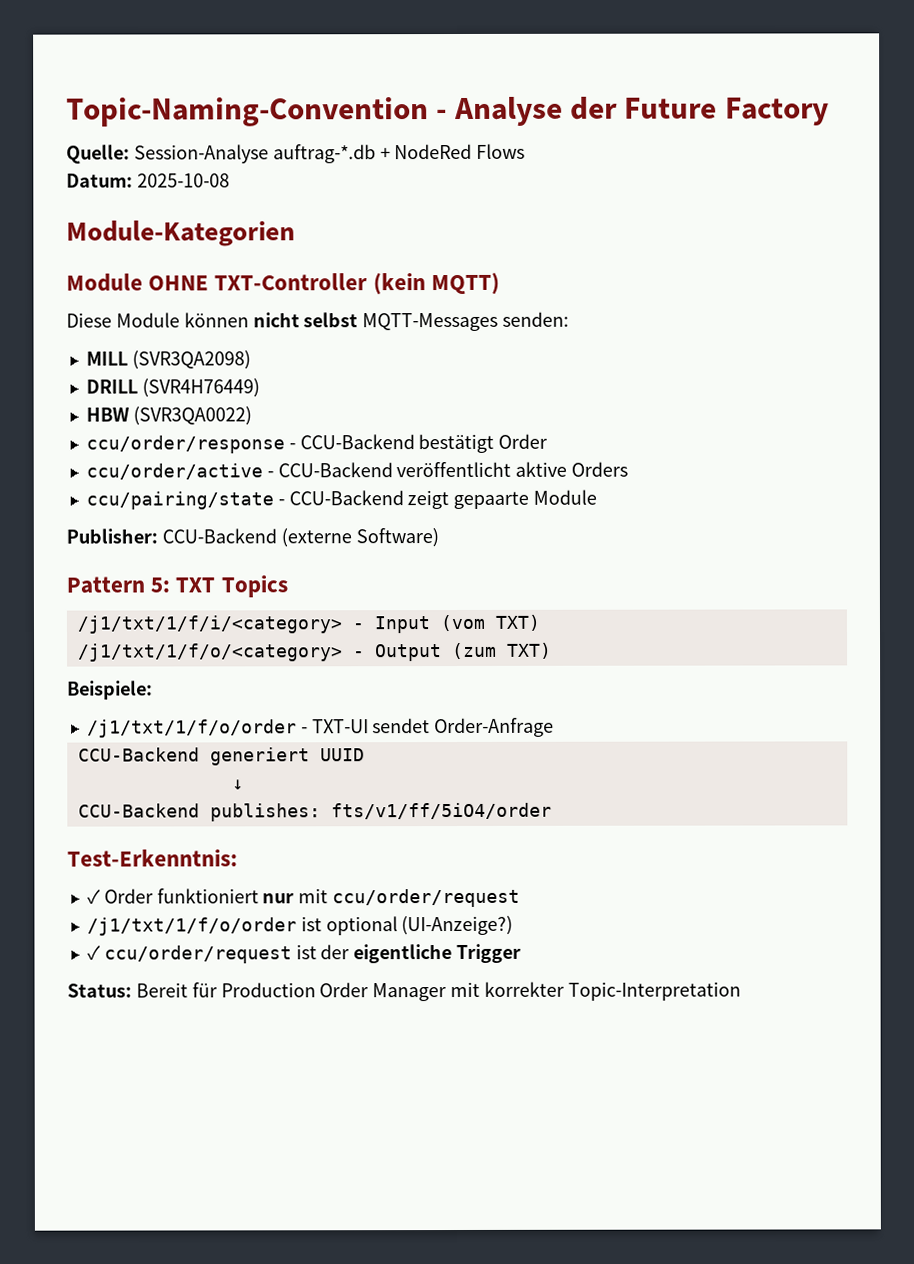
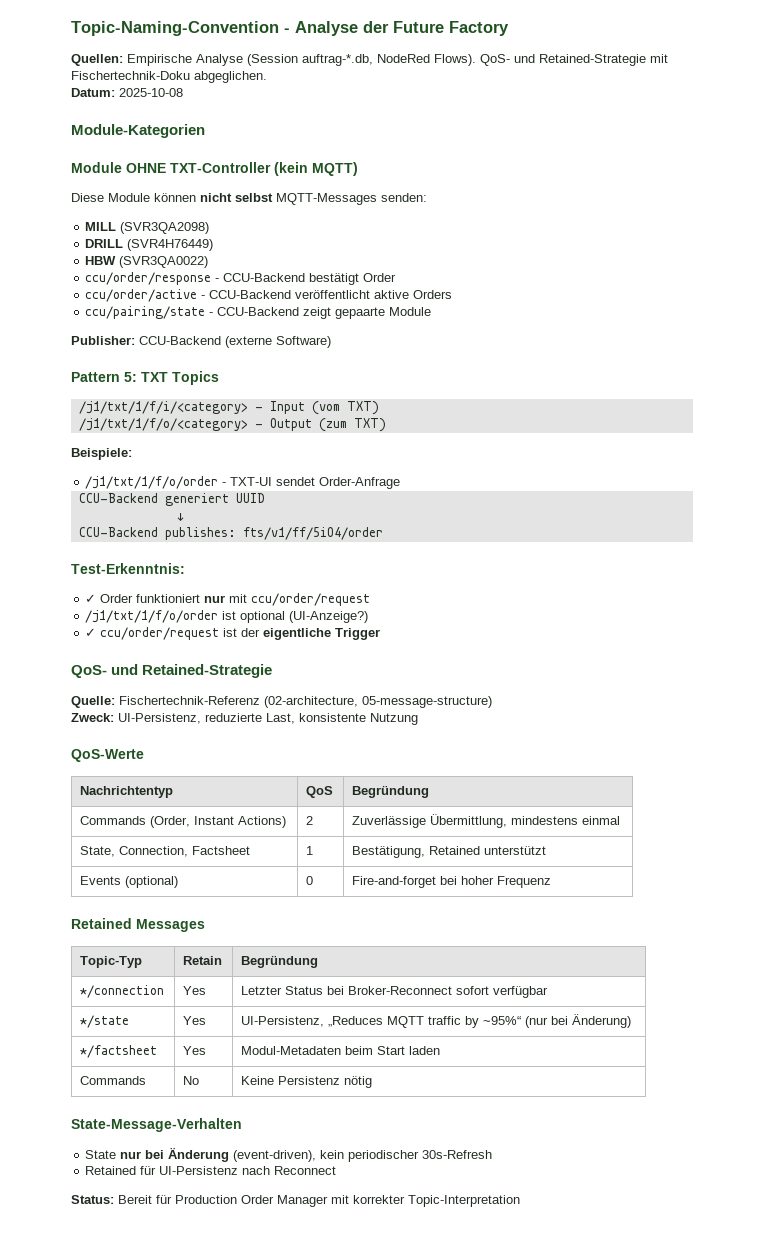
[66,143,526,164] Quelle: Session-Analyse auftrag-*.db + NodeRed Flows -> [71,54,668,66] [71,71,267,83] Quellen: Empirische Analyse (Session auftrag-*.db, NodeRed Flows). QoS- und Retained-Strategie mit Fischertechnik-Doku abgeglichen.
(522, 953) none -> [71,664,273,678] [71,696,492,708] [71,713,418,725] [71,749,144,762] [80,786,174,798] [306,786,334,798] [352,785,430,798] [80,816,287,828] [306,816,314,825] [352,814,621,828] [80,846,251,857] [306,846,314,855] [352,846,547,858] [80,876,179,888] [306,876,314,885] [352,876,552,888] [71,918,205,932] [80,956,143,968] [183,956,223,965] [241,955,319,968] [80,985,165,998] [183,986,207,995] [241,986,549,998] [80,1015,130,1028] [183,1016,207,1025] [241,1014,632,1028] [80,1045,158,1058] [183,1046,207,1055] [241,1046,441,1055] [80,1076,147,1085] [183,1076,200,1085] [241,1076,373,1088] [71,1118,242,1132] [85,1147,493,1162] [85,1166,337,1175] // QoS- und Retained-Strategie // Quelle: Fischertechnik-Referenz (02-architecture, 05-message-structure) // Zweck: UI-Persistenz, reduzierte Last, konsistente Nutzung // QoS-Werte // Nachrichtentyp | QoS | Begründung // Commands (Order, Instant Actions) | 2 | Zuverlässige Übermittlung, mindestens einmal // State, Connection, Factsheet | 1 | Bestätigung, Retained unterstützt // Events (optional) | 0 | Fire-and-forget bei hoher Frequenz // Retained Messages // Topic-Typ | Retain | Begründung // */connection | Yes | Letzter Status bei Broker-Reconnect sofort verfügbar // */state | Yes | UI-Persistenz, „Reduces MQTT traffic by ~95%“ (nur bei Änderung) // */factsheet | Yes | Modul-Metadaten beim Start laden // Commands | No | Keine Persistenz nötig // State-Message-Verhalten // State nur bei Änderung (event-driven), kein periodischer 30s-Refresh // Retained für UI-Persistenz nach Reconnect

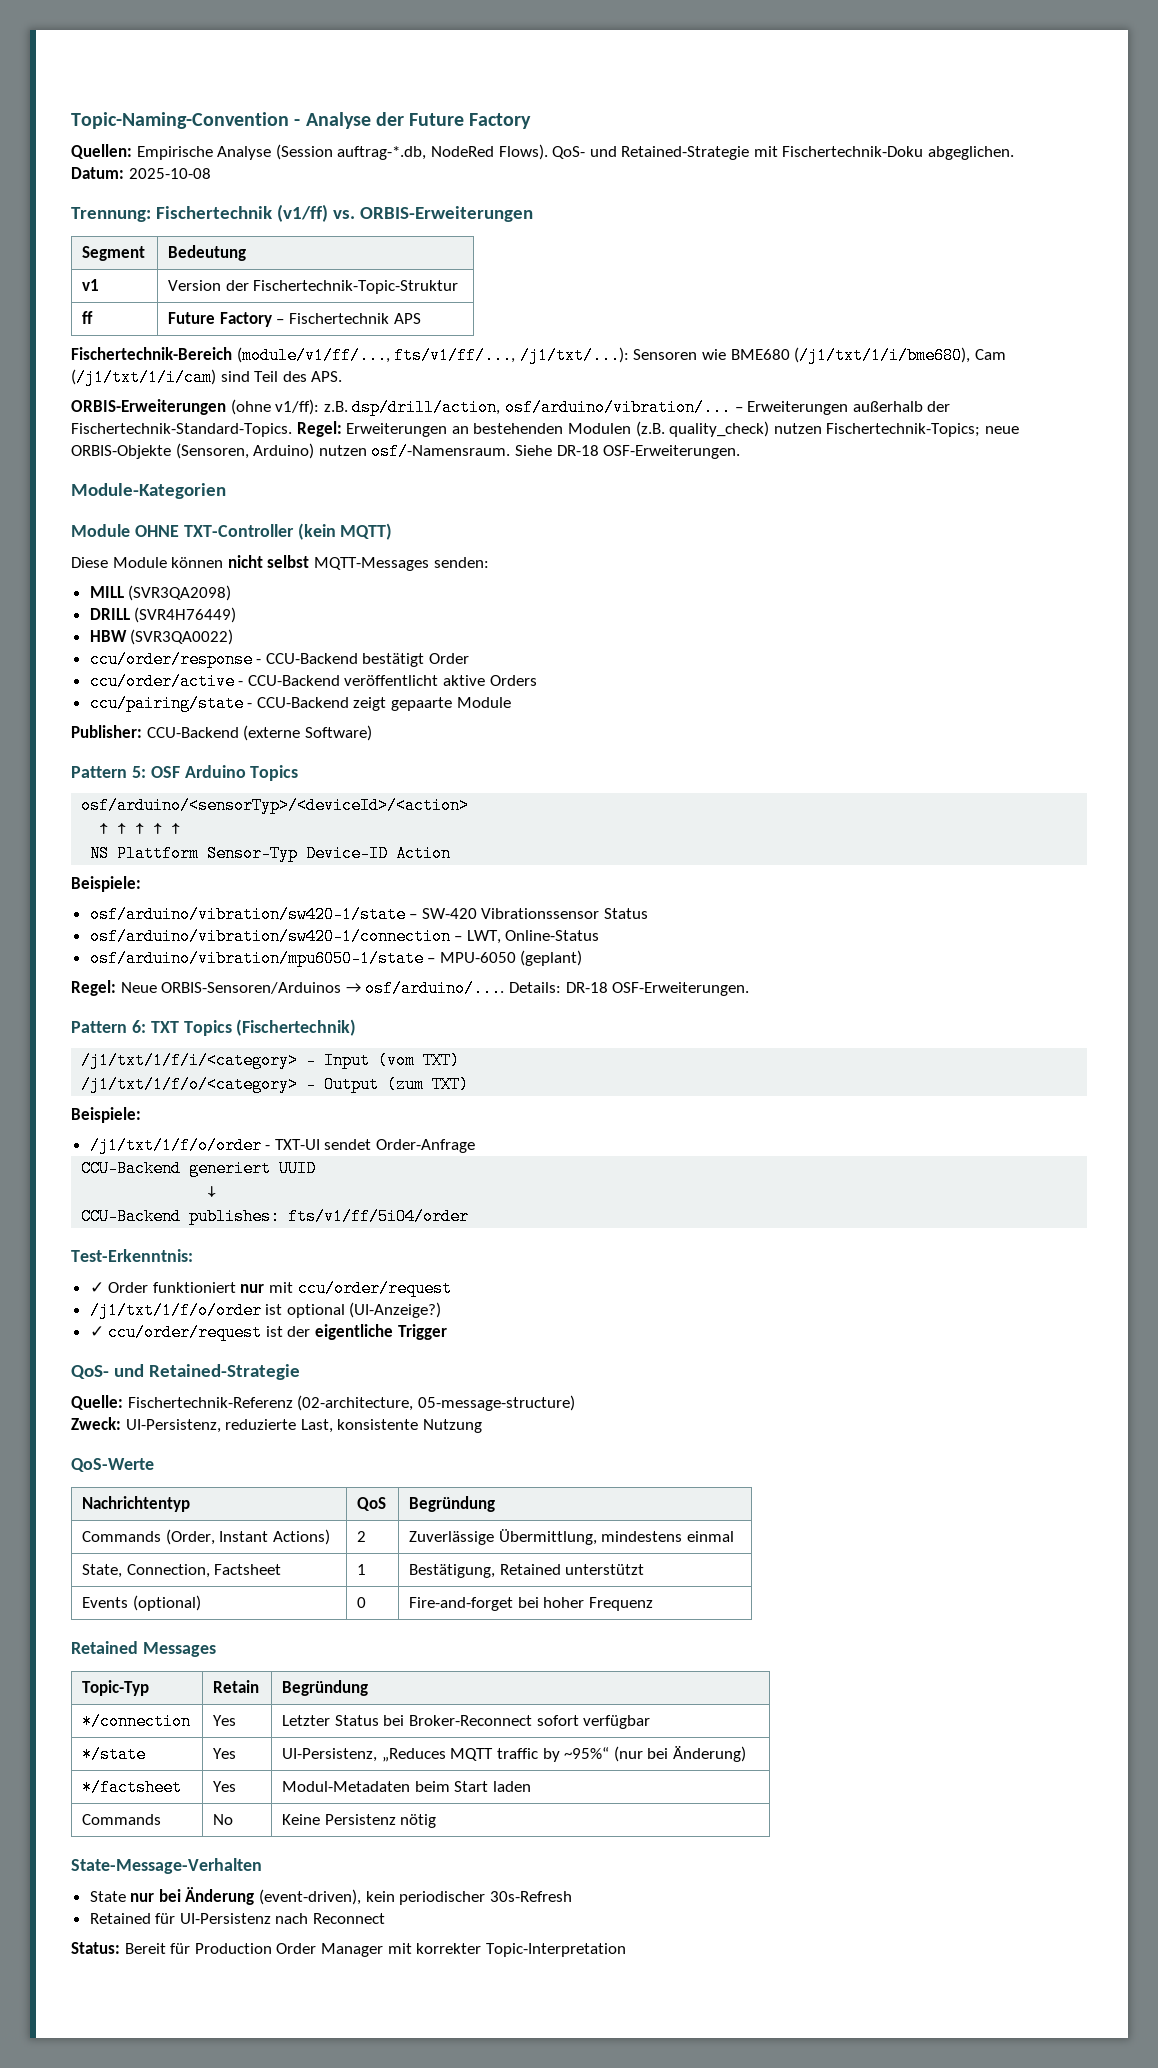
(183, 92) none -> [71,204,533,222] [82,246,146,261] [168,245,247,261] [82,279,100,291] [168,280,459,294] [82,311,94,324] [168,312,421,327] [71,347,1006,364] [71,369,343,386] [71,399,951,416] [71,421,1019,437] [71,443,741,460] // Trennung: Fischertechnik (v1/ff) vs. ORBIS-Erweiterungen // Segment | Bedeutung // v1 | Version der Fischertechnik-Topic-Struktur // ff | Future Factory – Fischertechnik APS // Fischertechnik-Bereich (module/v1/ff/..., fts/v1/ff/..., /j1/txt/...): Sensoren wie BME680 (/j1/txt/1/i/bme680), Cam (/j1/txt/1/i/cam) sind Teil des APS. // ORBIS-Erweiterungen (ohne v1/ff): z.B. dsp/drill/action, osf/arduino/vibration/... – Erweiterungen außerhalb der Fischertechnik-Standard-Topics. Regel: Erweiterungen an bestehenden Modulen (z.B. quality_check) nutzen Fischertechnik-Topics; neue ORBIS-Objekte (Sensoren, Arduino) nutzen osf/-Namensraum. Siehe DR-18 OSF-Erweiterungen.
(137, 377) none -> [150,765,299,781] [81,797,470,814] [99,823,181,834] [90,845,452,862] [71,876,141,892] [89,906,649,923] [89,928,600,945] [89,950,583,967] [71,980,750,997] [71,1020,146,1033] OSF Arduino Topics // osf/arduino/<sensorTyp>/<deviceId>/<action> // ↑ ↑ ↑ ↑ ↑ // NS Plattform Sensor-Typ Device-ID Action // Beispiele: // osf/arduino/vibration/sw420-1/state – SW-420 Vibrationssensor Status // osf/arduino/vibration/sw420-1/connection – LWT, Online-Status // osf/arduino/vibration/mpu6050-1/state – MPU-6050 (geplant) // Regel: Neue ORBIS-Sensoren/Arduinos → osf/arduino/.... Details: DR-18 OSF-Erweiterungen. // Pattern 6:
(219, 378) none -> [236,1019,357,1036] (Fischertechnik)

